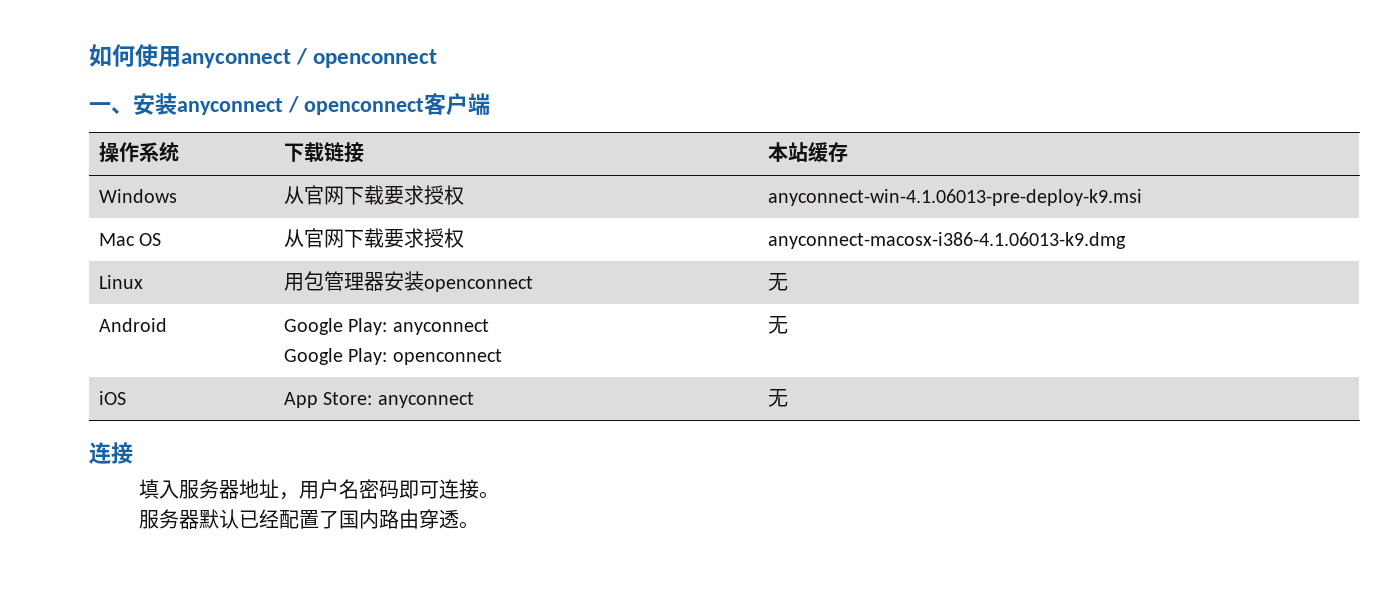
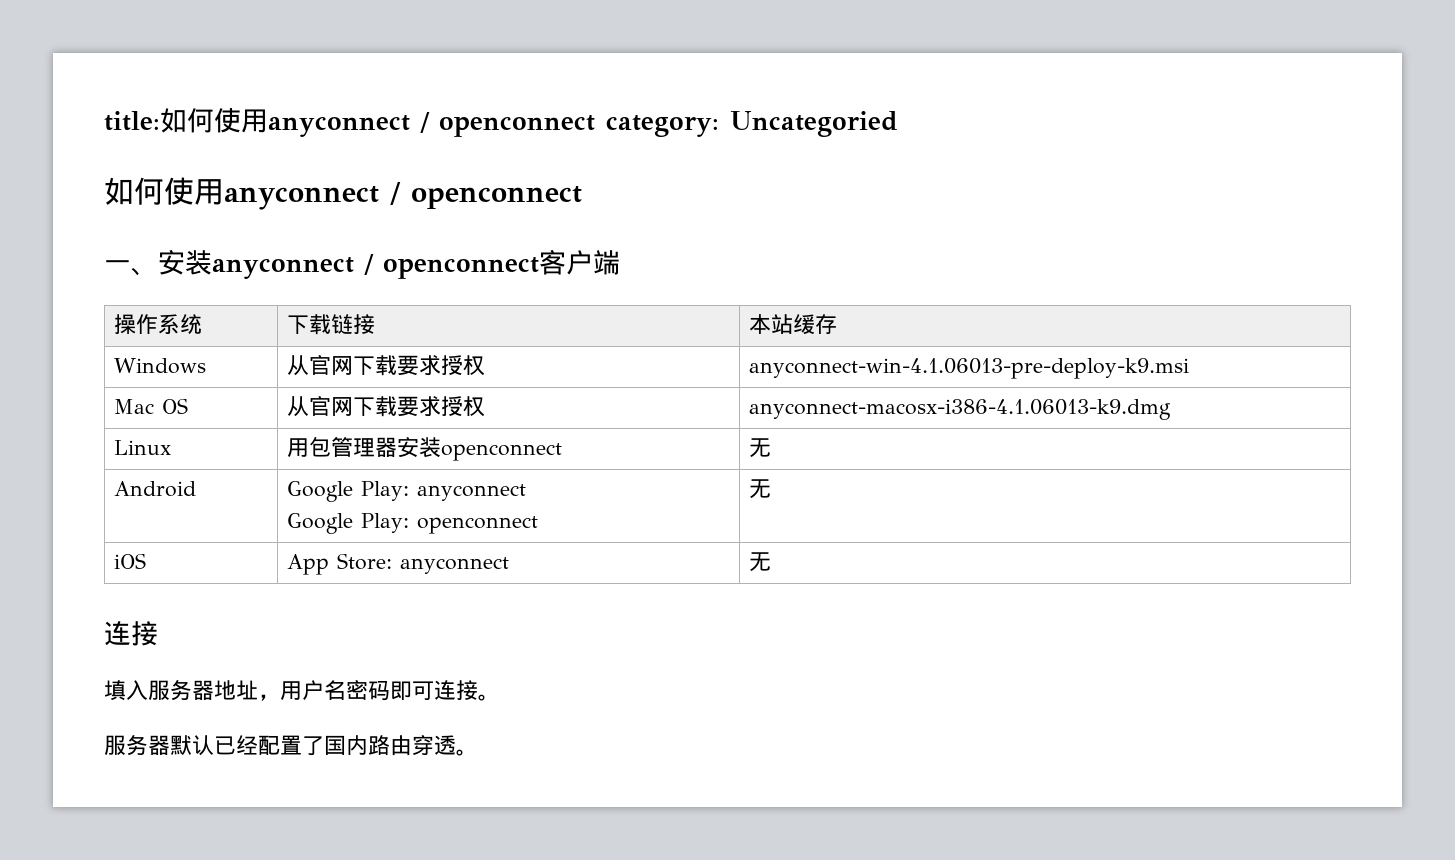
(89, 55) none -> [104,108,898,137] title:如何使用anyconnect / openconnect category: Uncategoried //

